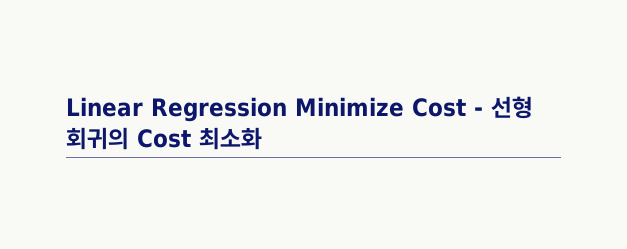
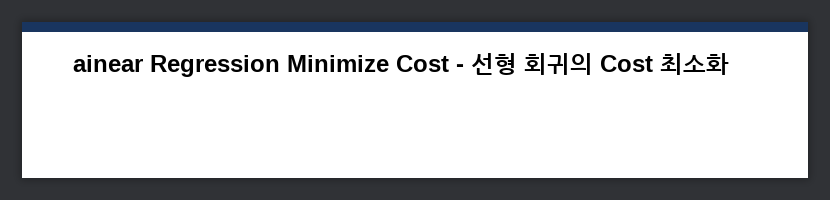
[66,97,143,117] Linear -> [73,55,143,72] ainear

